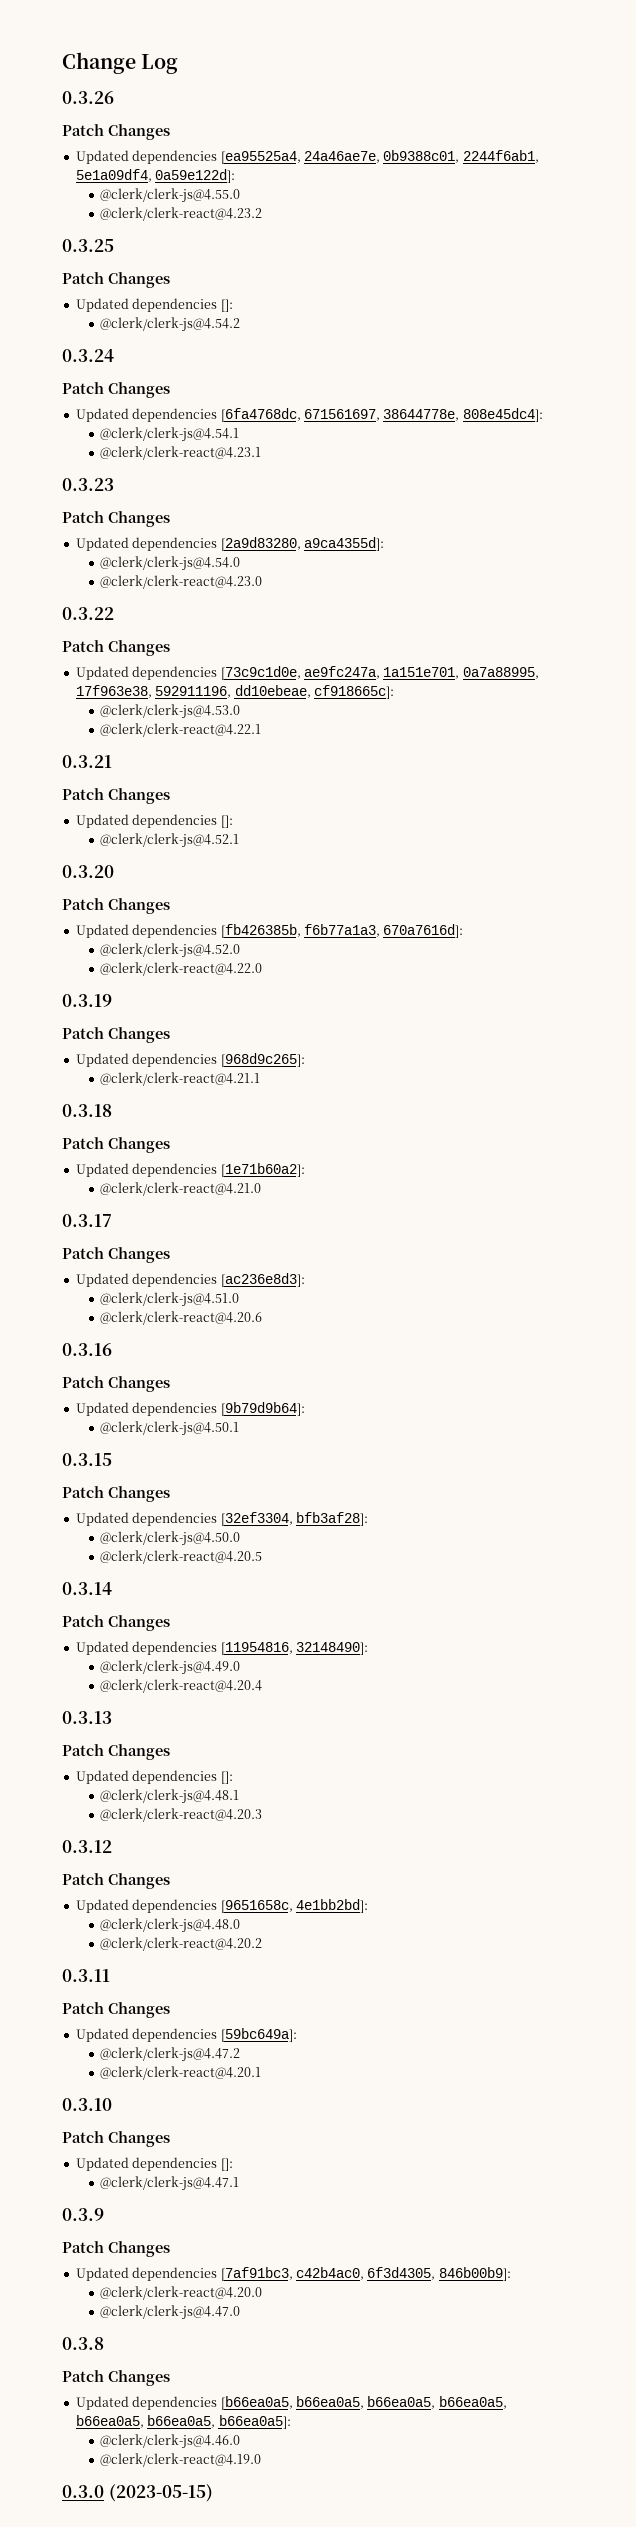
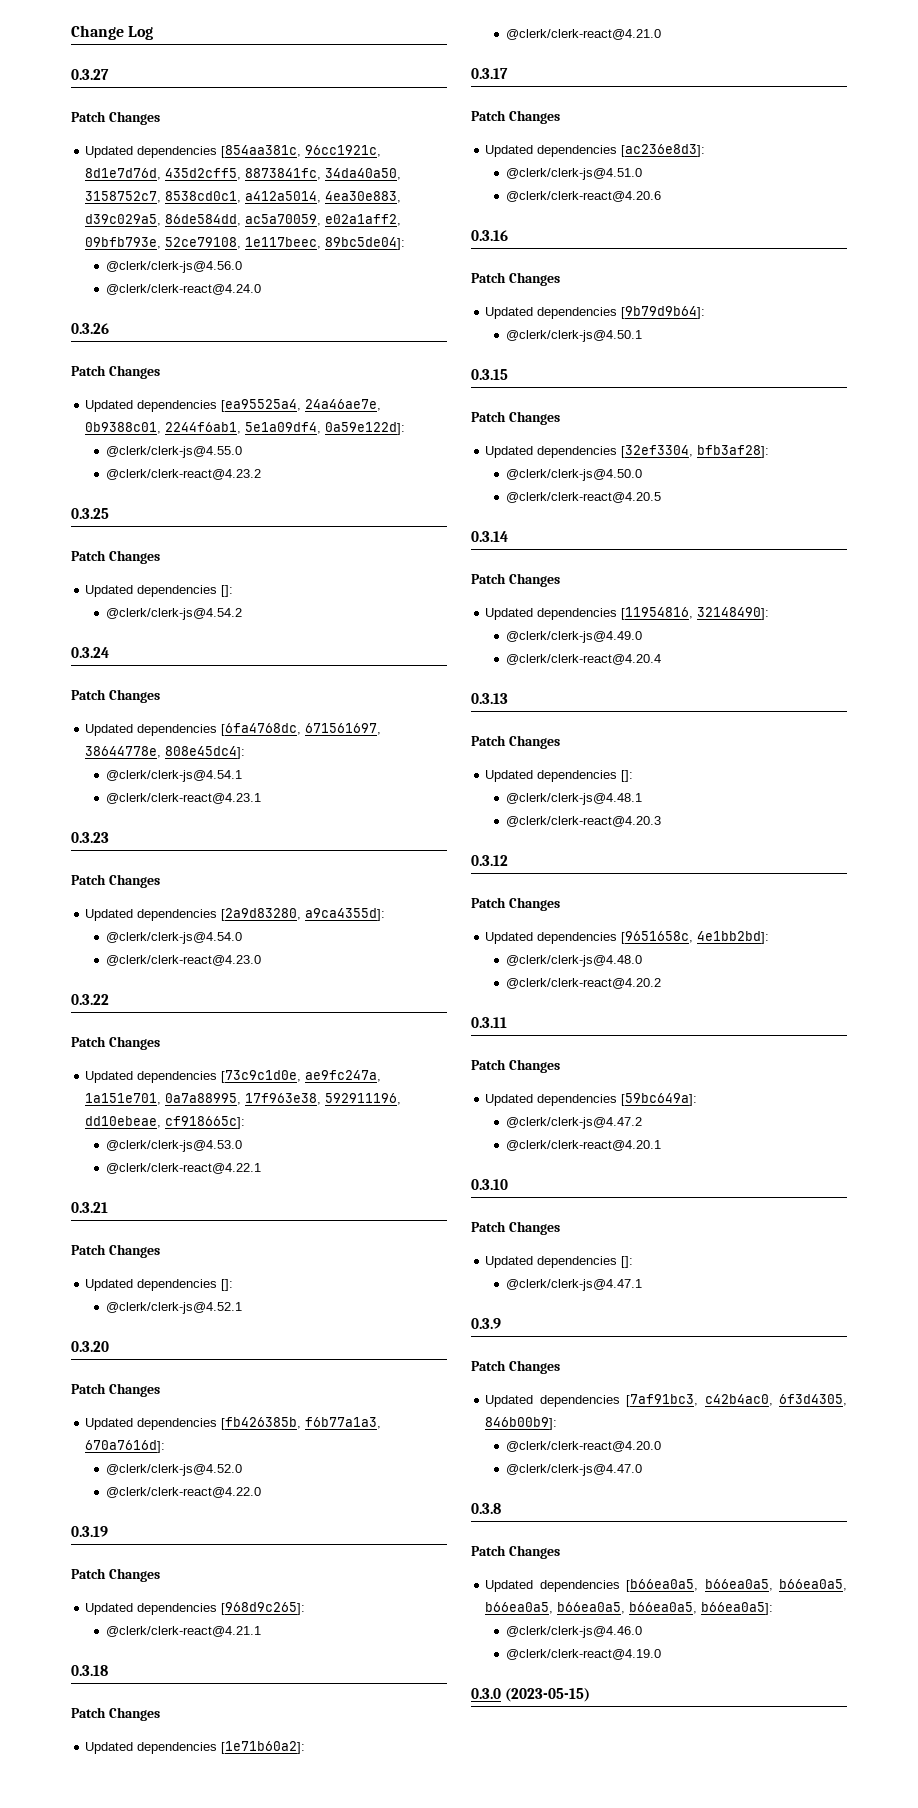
(179, 64) none -> [71,69,109,80] [71,111,160,125] [85,145,382,158] [85,168,402,180] [85,191,402,203] [85,214,402,226] [85,237,406,250] [105,261,242,273] [105,284,261,295] // 0.3.27 // Patch Changes // Updated dependencies [854aa381c, 96cc1921c, 8d1e7d76d, 435d2cff5, 8873841fc, 34da40a50, 3158752c7, 8538cd0c1, a412a5014, 4ea30e883, d39c029a5, 86de584dd, ac5a70059, e02a1aff2, 09bfb793e, 52ce79108, 1e117beec, 89bc5de04]: // @clerk/clerk-js@4.56.0 // @clerk/clerk-react@4.24.0

